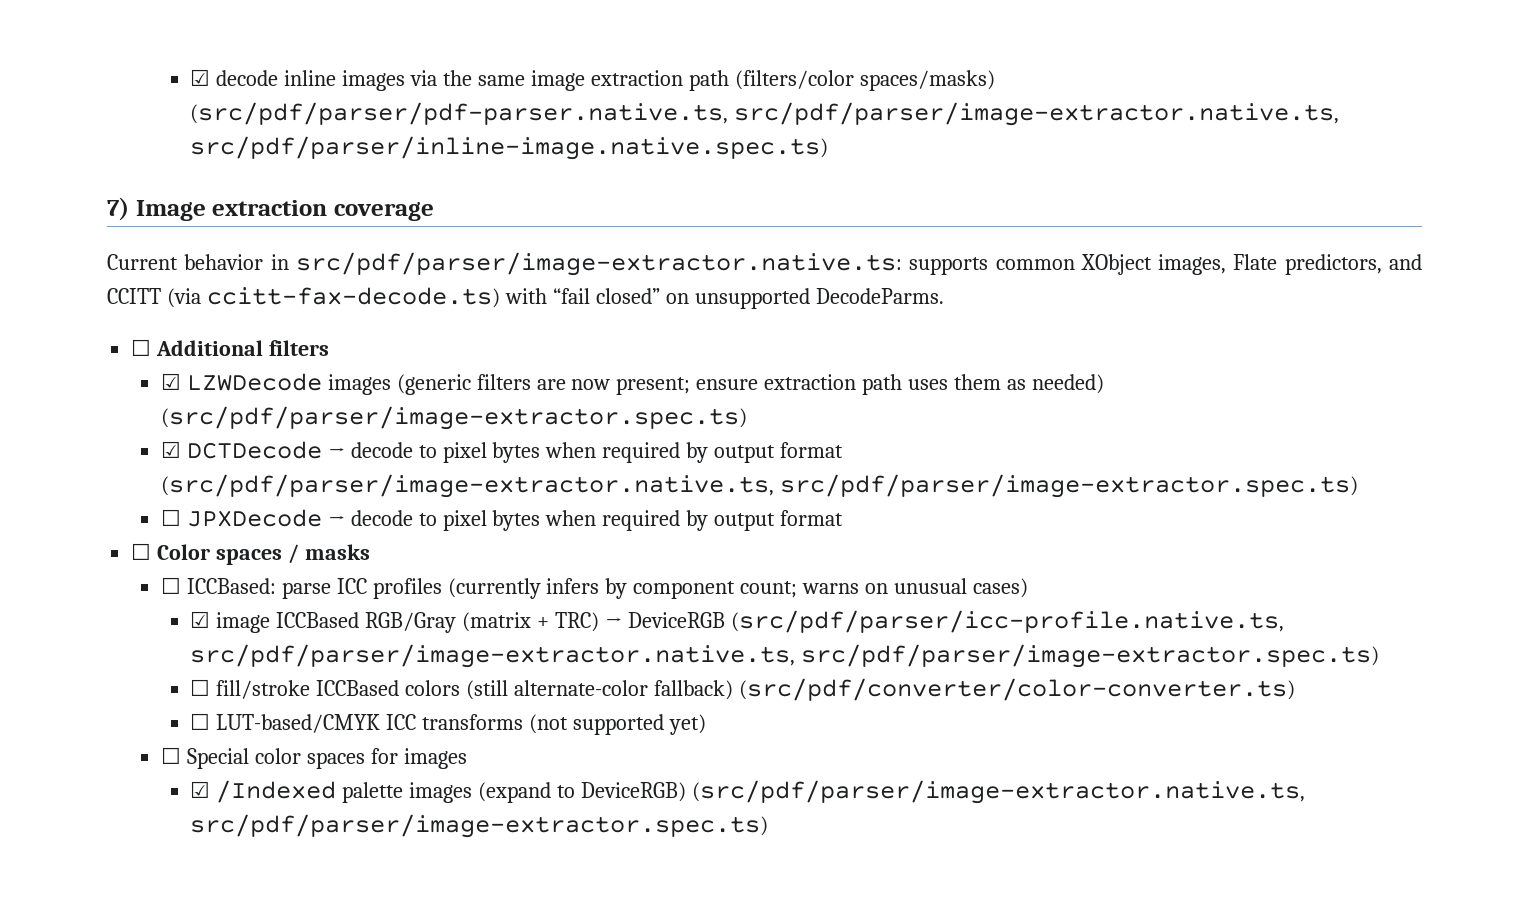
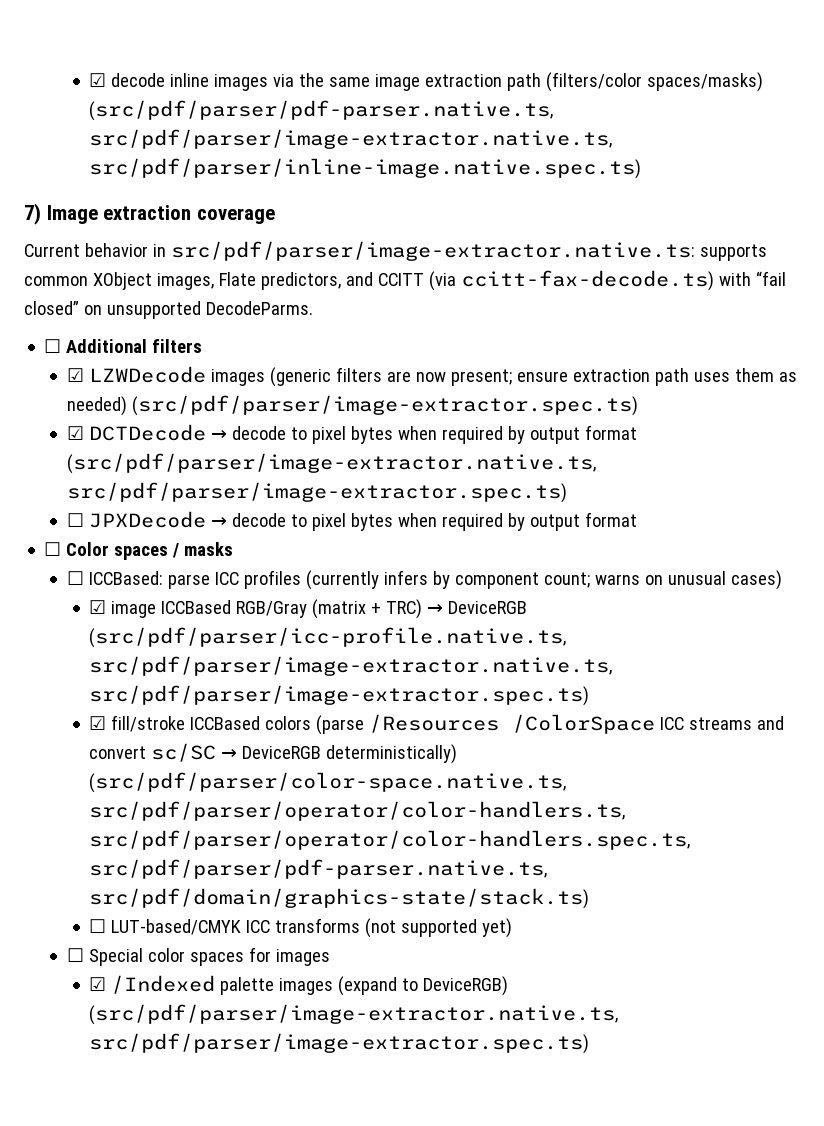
[190,679,211,696] ☐ -> [89,716,107,730] ☑
[466,678,1296,701] (still alternate-color fallback) (src/pdf/converter/color-converter.ts) -> [316,714,785,735] [89,743,458,764] [89,772,567,793] [89,801,626,821] [89,830,691,850] [89,859,548,879] [89,888,590,909] (parse /Resources /ColorSpace ICC streams and convert sc/SC → DeviceRGB deterministically) (src/pdf/parser/color-space.native.ts, src/pdf/parser/operator/color-handlers.ts, src/pdf/parser/operator/color-handlers.spec.ts, src/pdf/parser/pdf-parser.native.ts, src/pdf/domain/graphics-state/stack.ts)

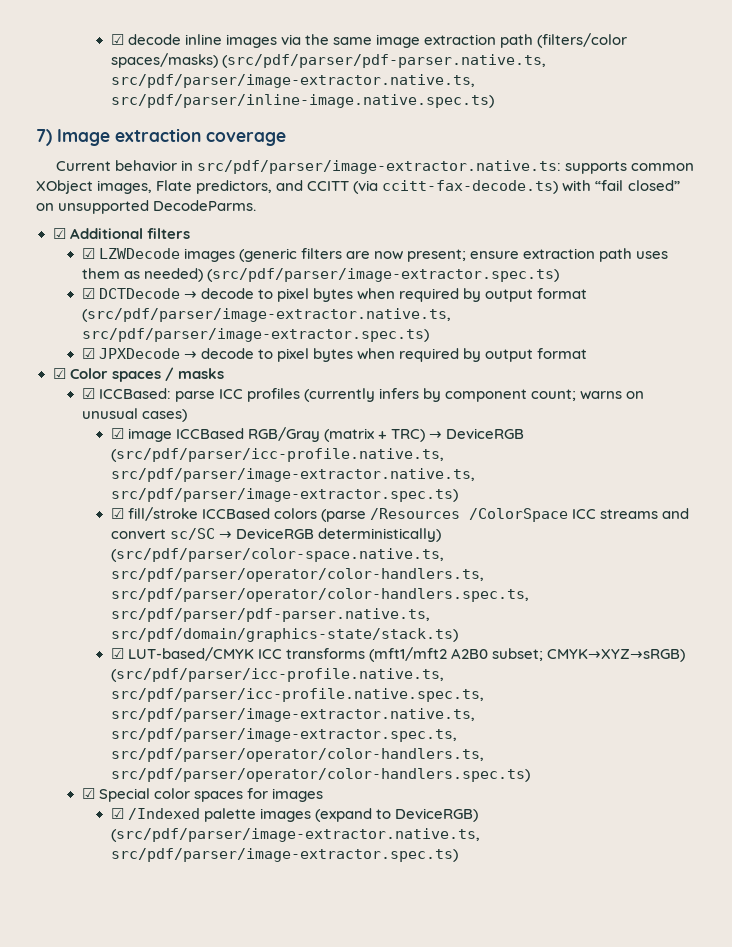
[44,339,62,353] ☐ -> [52,228,66,239] ☑
[66,513,84,527] ☐ -> [81,348,95,359] ☑
[44,542,62,556] ☐ -> [52,368,66,379] ☑
[66,571,84,585] ☐ -> [81,388,95,399] ☑
[89,919,107,933] ☐ -> [110,648,124,659] ☑
[365,918,513,938] [66,948,84,962] (not supported yet) // ☐ -> [368,647,686,662] [110,668,444,682] [110,688,484,702] [110,708,475,722] [110,728,457,742] [110,748,484,762] [110,768,530,782] [81,788,95,799] (mft1/mft2 A2B0 subset; CMYK→XYZ→sRGB) (src/pdf/parser/icc-profile.native.ts, src/pdf/parser/icc-profile.native.spec.ts, src/pdf/parser/image-extractor.native.ts, src/pdf/parser/image-extractor.spec.ts, src/pdf/parser/operator/color-handlers.ts, src/pdf/parser/operator/color-handlers.spec.ts) // ☑

